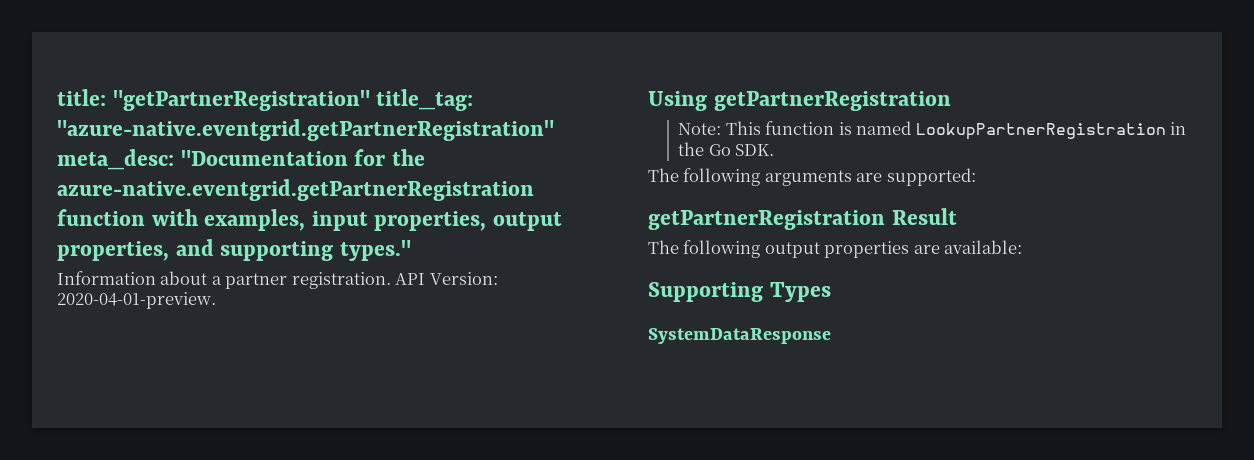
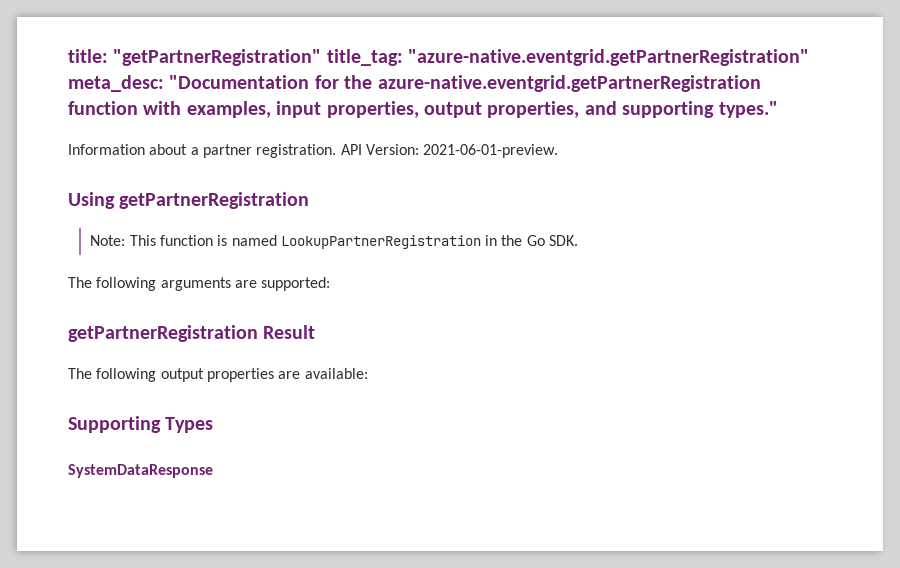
[57,292,216,309] 2020-04-01-preview. -> [423,144,559,158] 2021-06-01-preview.

